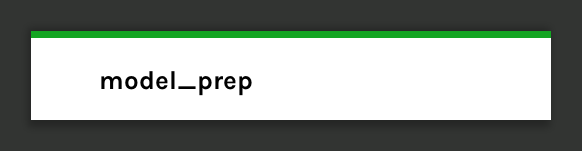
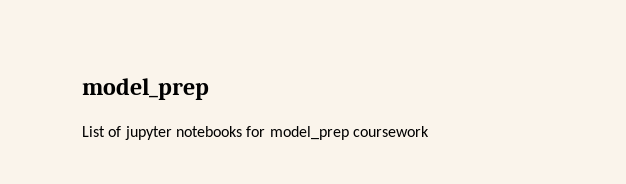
[99,71,253,96] model_prep -> [82,78,209,100] [82,126,429,140] model_prep // List of jupyter notebooks for model_prep coursework

